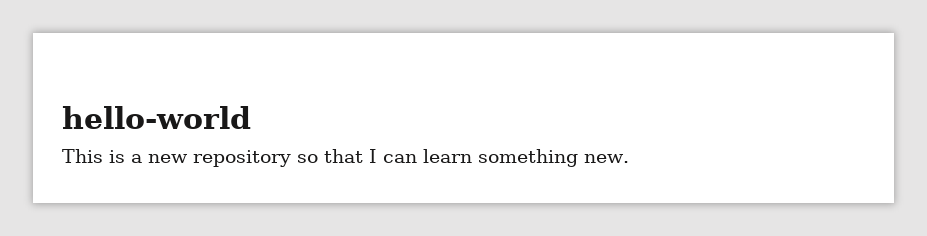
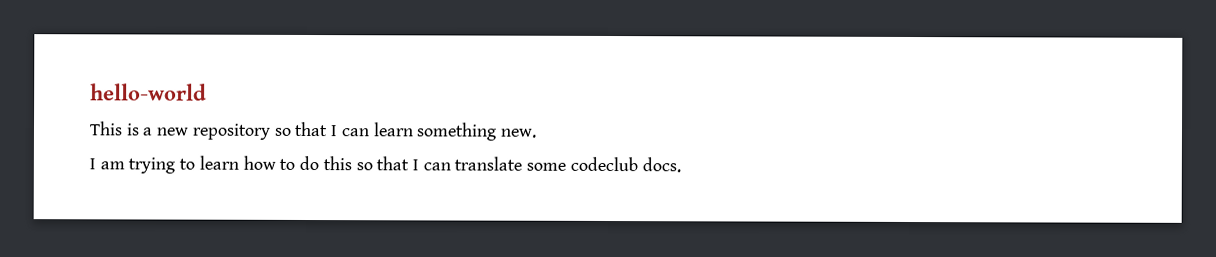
(629, 158) none -> [89,155,681,174] // I am trying to learn how to do this so that I can translate some codeclub docs.

